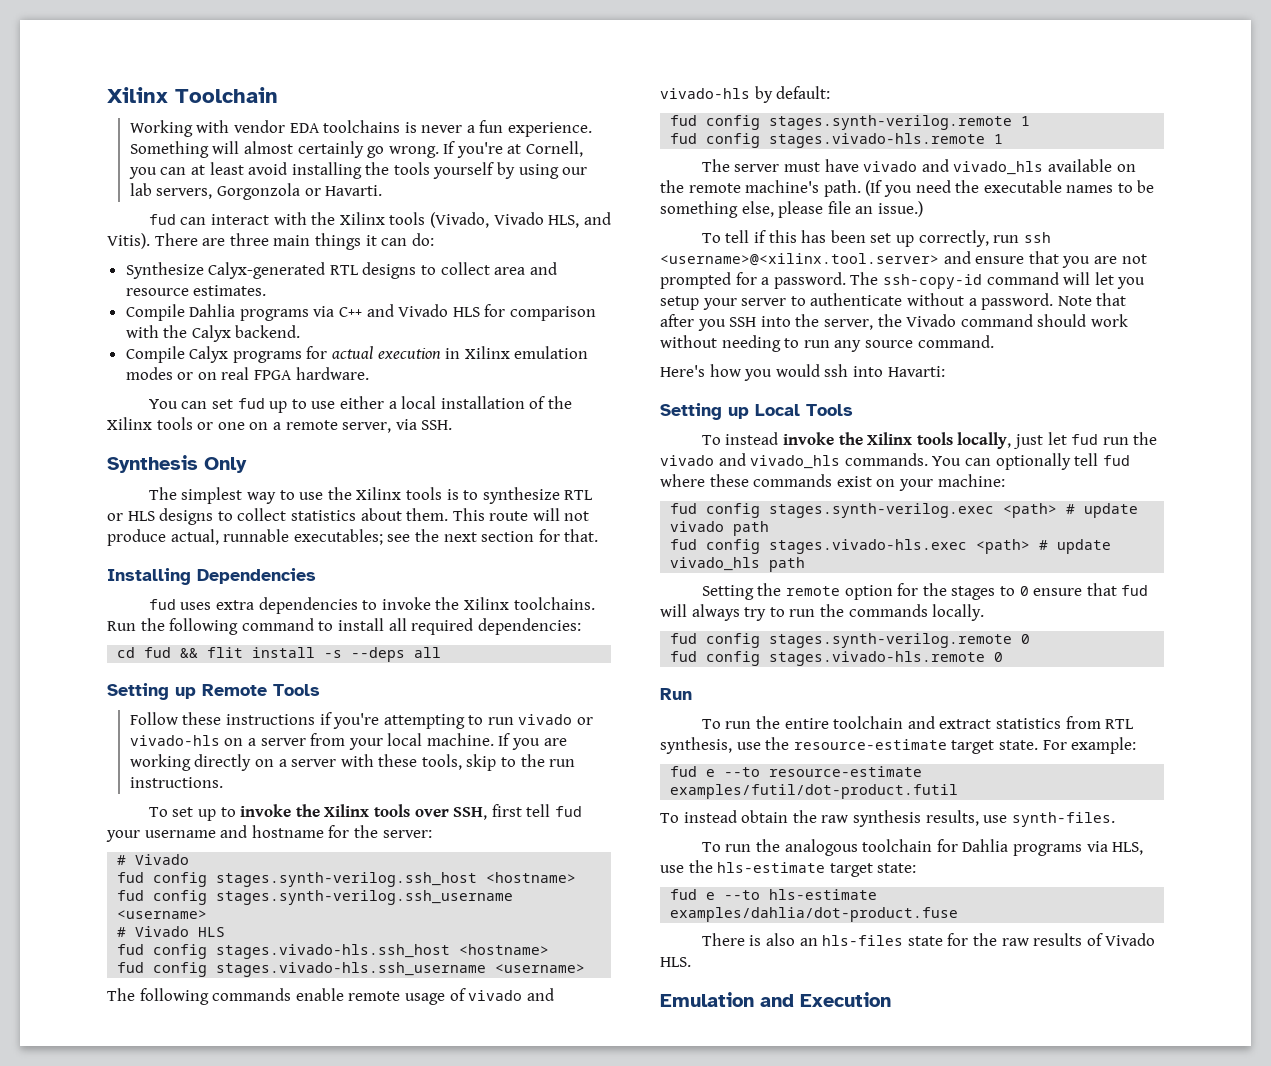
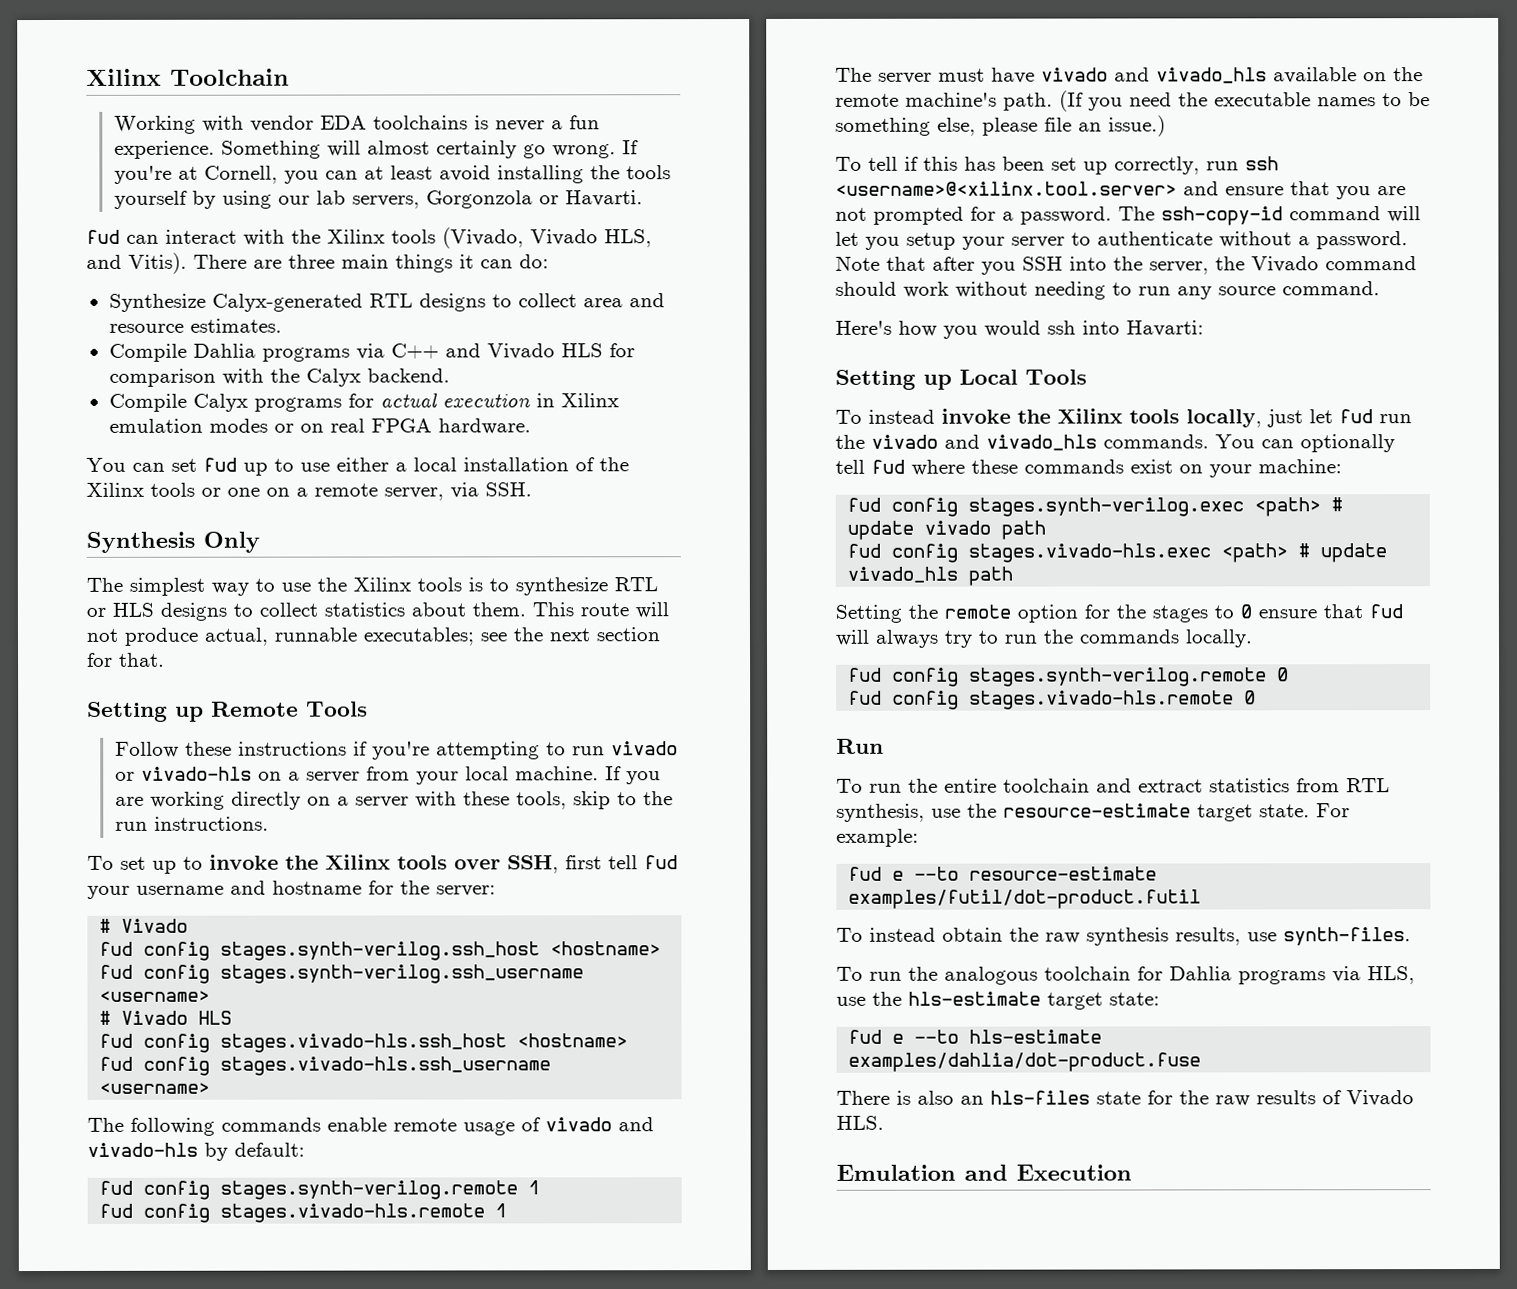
[107,568,316,585] [148,597,595,614] [107,618,581,635] [117,647,442,662] // Installing Dependencies // fud uses extra dependencies to invoke the Xilinx toolchains. Run the following command to install all required dependencies: // cd fud && flit install -s --deps all -> (165, 659) none

